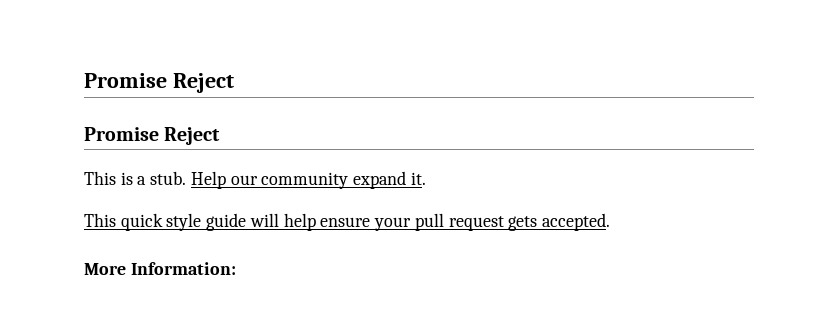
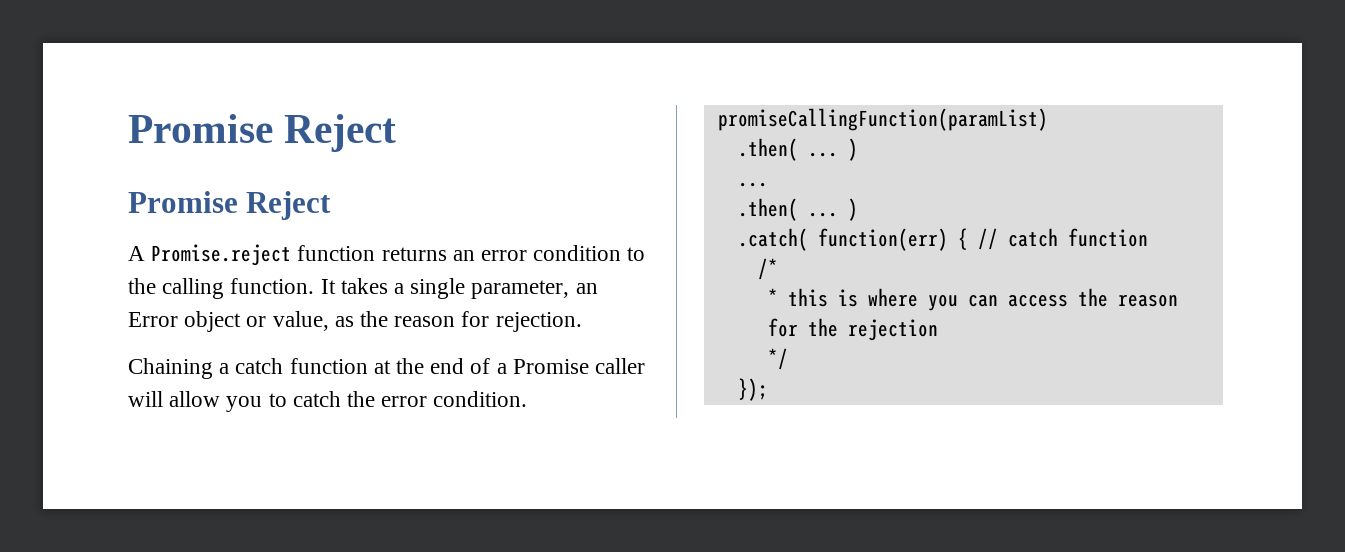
[84,171,426,189] [84,213,610,231] [84,262,236,275] This is a stub. Help our community expand it. // This quick style guide will help ensure your pull request gets accepted. // More Information: -> [128,244,646,266] [128,278,598,299] [128,311,582,332] [128,358,646,379] [128,391,528,412] [717,108,1048,131] [737,138,858,161] [737,182,768,187] [737,198,858,221] [737,228,1148,251] [757,258,778,280] [767,288,1178,311] [767,318,938,341] [767,348,788,370] [737,378,768,401] A Promise.reject function returns an error condition to the calling function. It takes a single parameter, an Error object or value, as the reason for rejection. // Chaining a catch function at the end of a Promise caller will allow you to catch the error condition. // promiseCallingFunction(paramList) // .then( ... ) // ... // .then( ... ) // .catch( function(err) { // catch function // /* // * this is where you can access the reason for the rejection // */ // });

